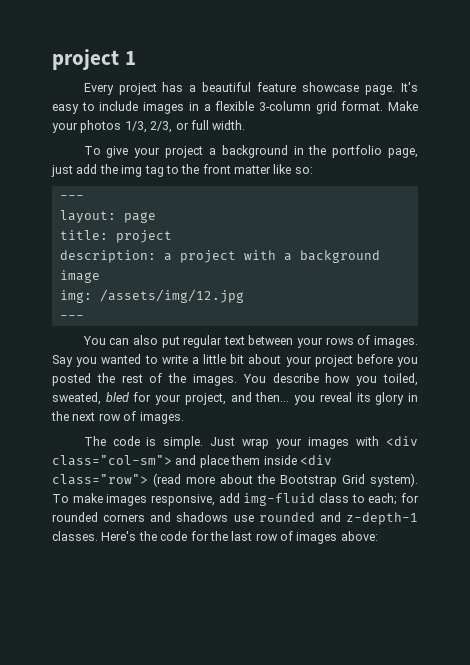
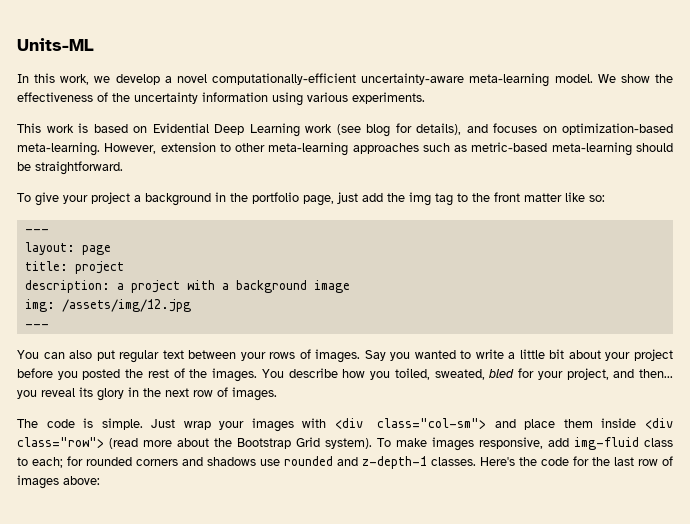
[52,49,136,70] [83,82,418,95] [52,101,418,114] [52,120,246,133] project 1 // Every project has a beautiful feature showcase page. It's easy to include images in a flexible 3-column grid format. Make your photos 1/3, 2/3, or full width. -> [17,38,94,51] [17,73,674,87] [17,92,425,106] [17,123,673,137] [17,142,673,156] [17,161,123,175] Units-ML // In this work, we develop a novel computationally-efficient uncertainty-aware meta-learning model. We show the effectiveness of the uncertainty information using various experiments. // This work is based on Evidential Deep Learning work (see blog for details), and focuses on optimization-based meta-learning. However, extension to other meta-learning approaches such as metric-based meta-learning should be straightforward.

